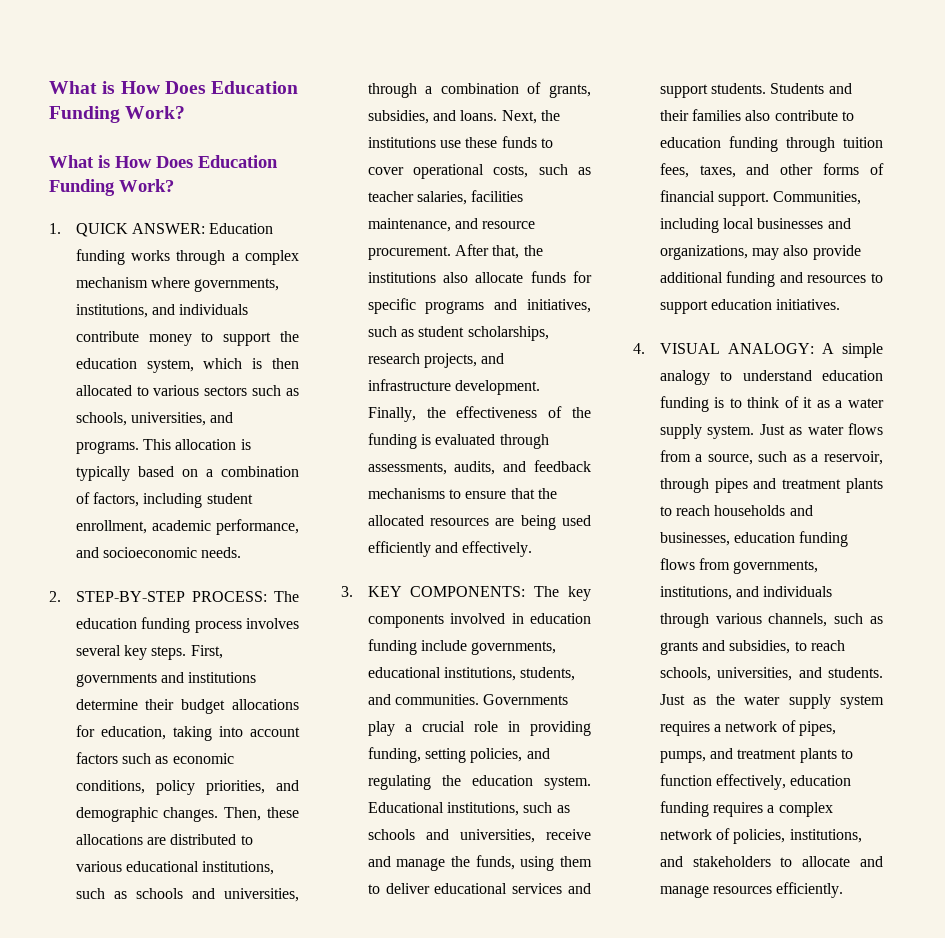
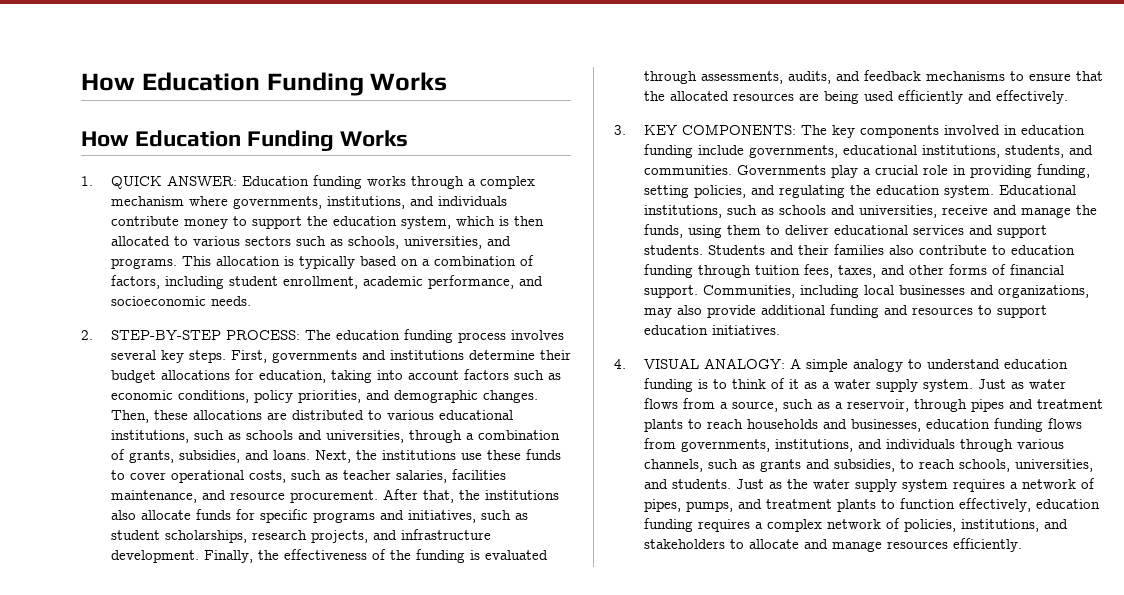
[49,81,299,94] [49,106,186,123] [49,155,278,168] [49,179,174,196] What is How Does Education Funding Work? // What is How Does Education Funding Work? -> [81,72,448,96] [81,130,409,151] How Education Funding Works // How Education Funding Works

